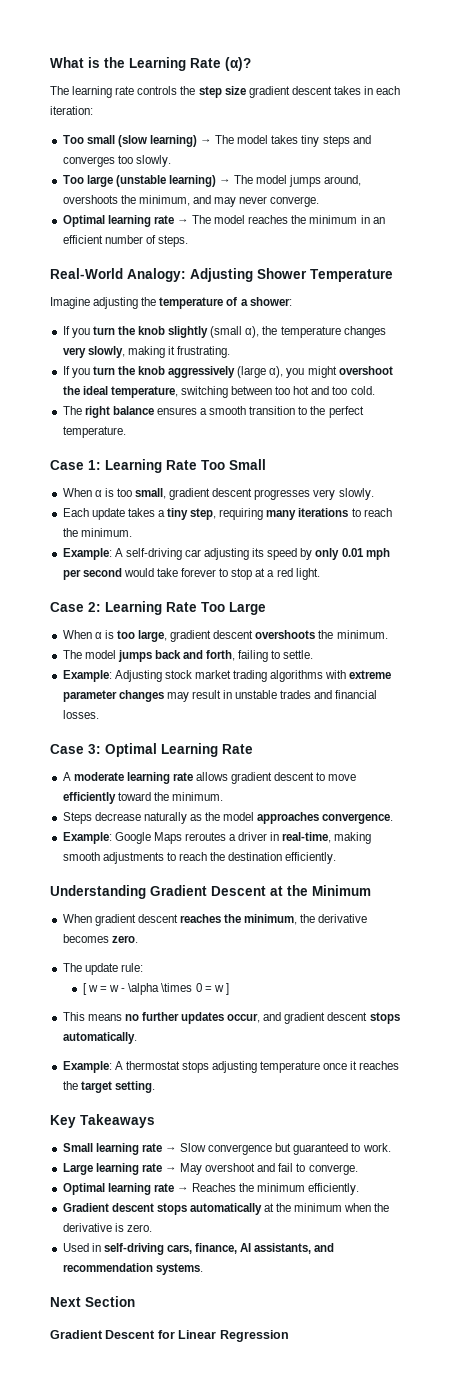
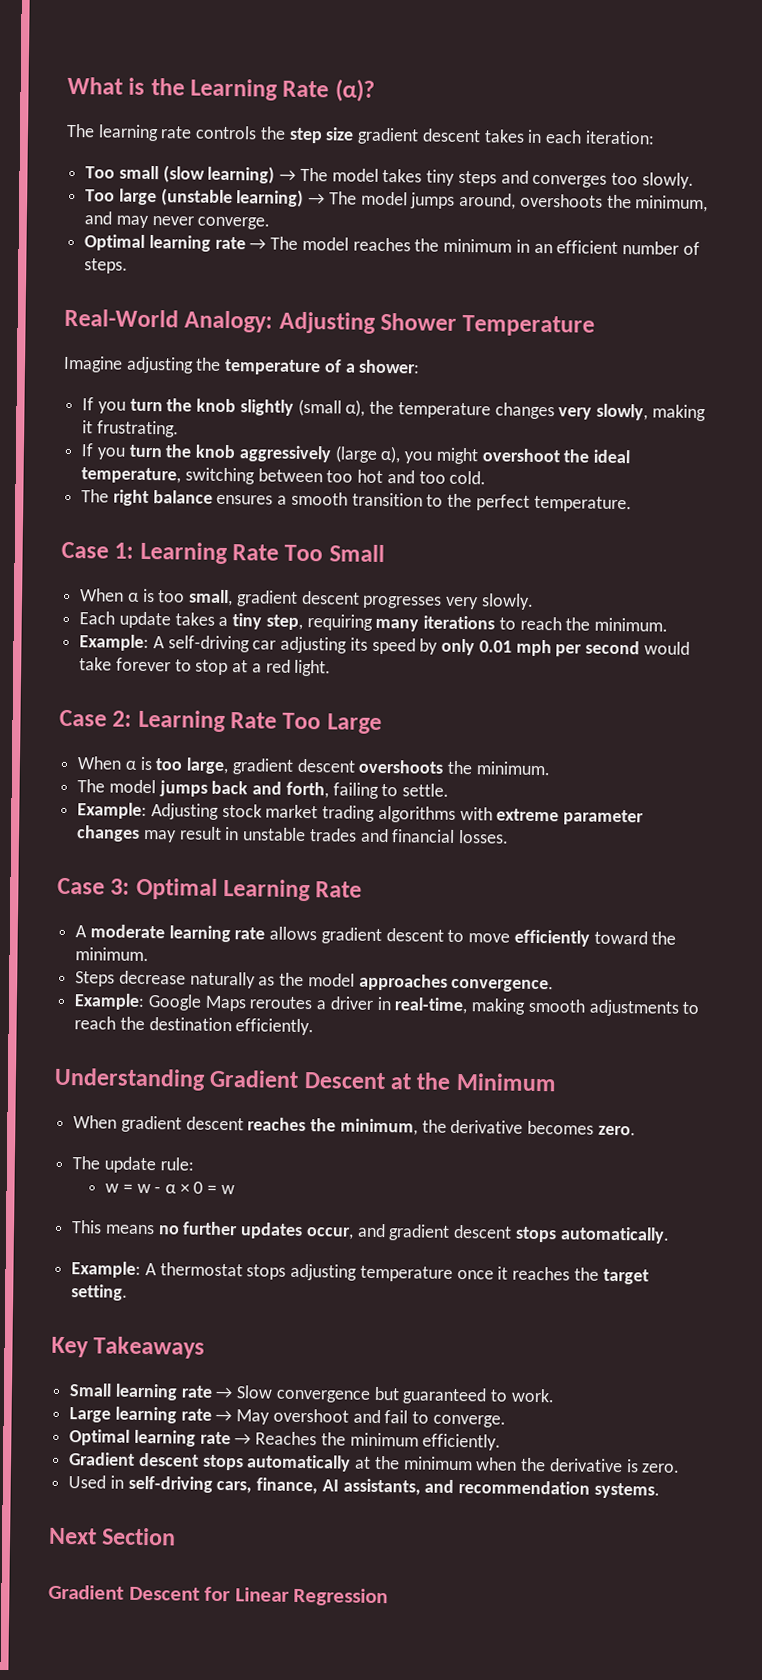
[82,983,87,995] [ -> (194, 1164) none
[128,983,193,995] \alpha \times -> [165,1183,190,1194] α ×
[225,983,229,995] ] -> (235, 1189) none

